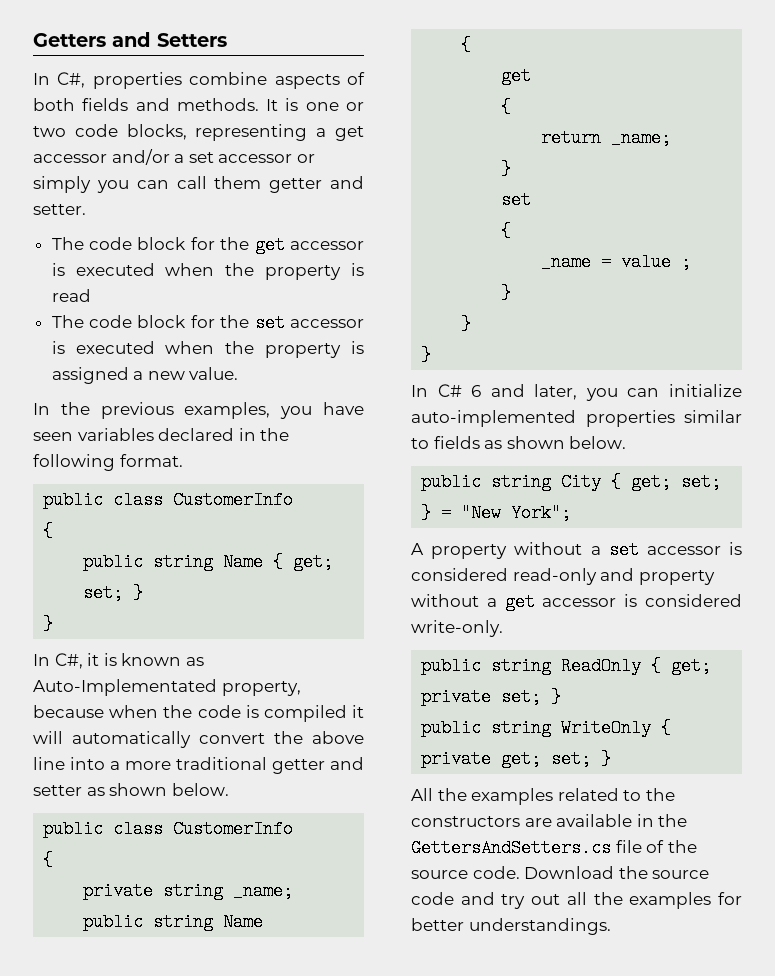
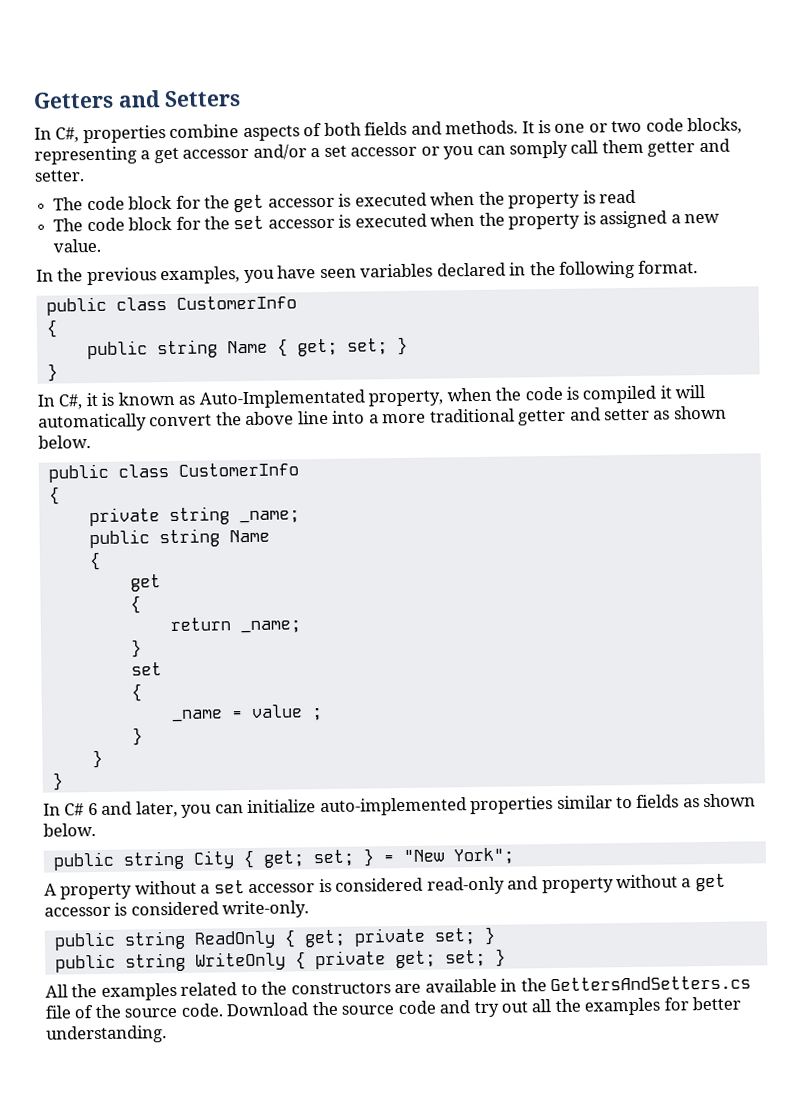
[33,176,169,193] simply you can -> [443,140,569,160] you can somply
[33,705,104,718] because -> (444, 398) none
[468,918,611,935] understandings. -> [46,1025,167,1044] understanding.

